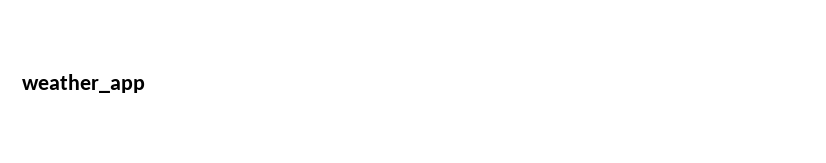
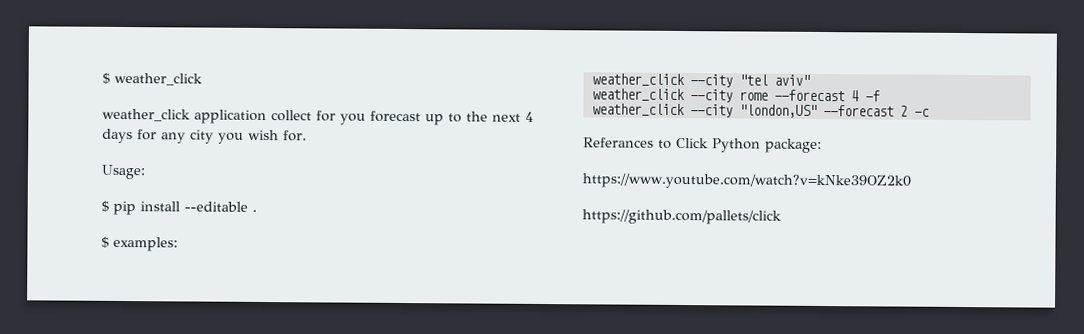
[22,74,145,93] weather_app -> [102,72,203,86] [102,108,534,126] [102,128,307,144] [101,164,146,180] [101,200,257,216] [101,236,178,252] [591,73,810,88] [591,88,880,103] [591,103,930,118] [583,137,822,153] [582,173,911,190] [582,209,782,225] $ weather_click // weather_click application collect for you forecast up to the next 4 days for any city you wish for. // Usage: // $ pip install --editable . // $ examples: // weather_click --city "tel aviv" // weather_click --city rome --forecast 4 -f // weather_click --city "london,US" --forecast 2 -c // Referances to Click Python package: // https://www.youtube.com/watch?v=kNke39OZ2k0 // https://github.com/pallets/click

